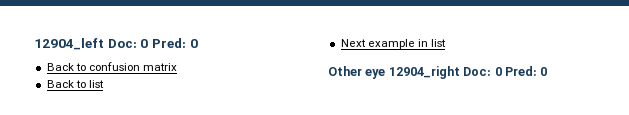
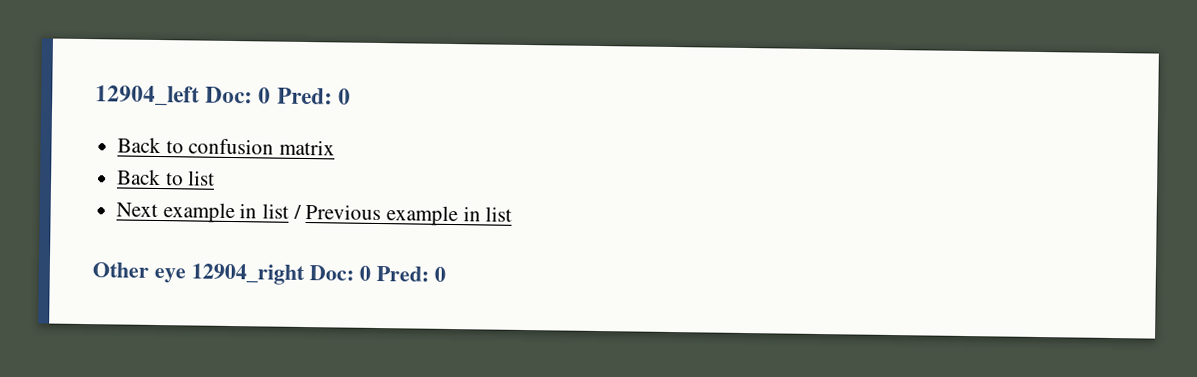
(446, 43) none -> [292,204,513,227] / Previous example in list

